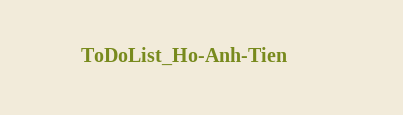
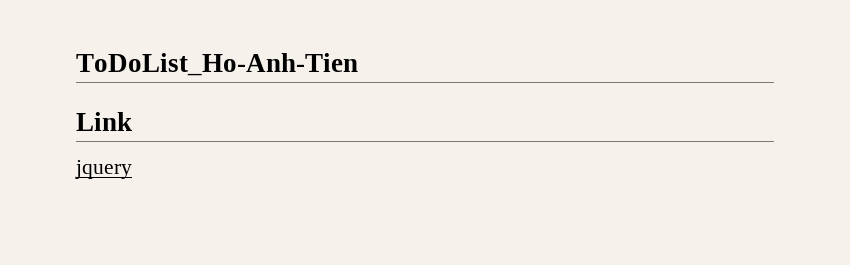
(287, 56) none -> [76,112,132,131] [75,160,132,179] // Link // jquery

